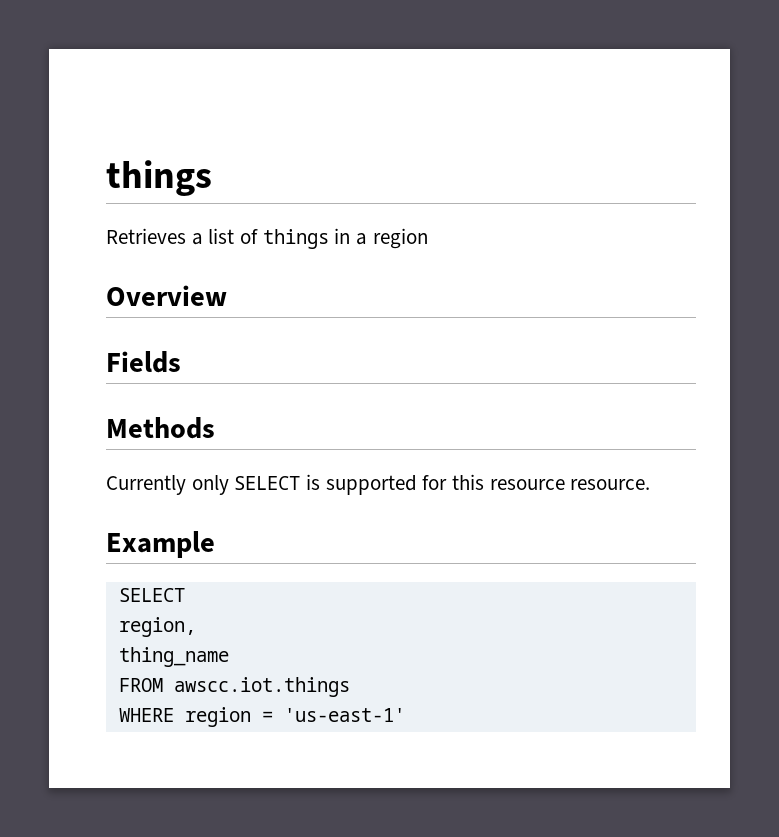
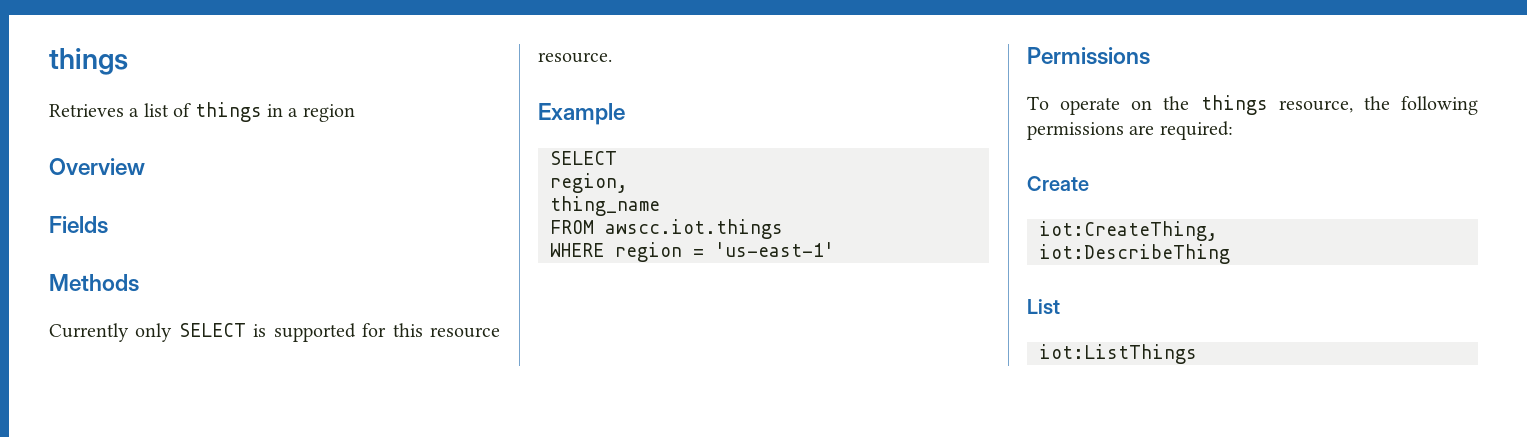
(405, 715) none -> [1027,47,1150,65] [1027,95,1478,115] [1027,121,1233,140] [1027,176,1089,191] [1039,221,1218,241] [1039,244,1230,264] [1027,299,1060,314] [1039,344,1197,364] // Permissions // To operate on the things resource, the following permissions are required: // Create // iot:CreateThing, // iot:DescribeThing // List // iot:ListThings

